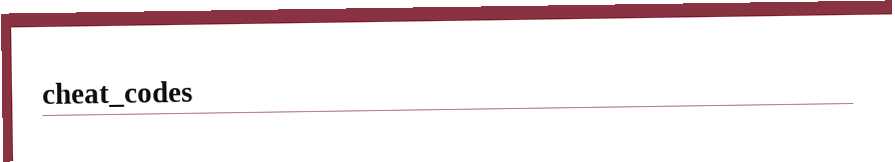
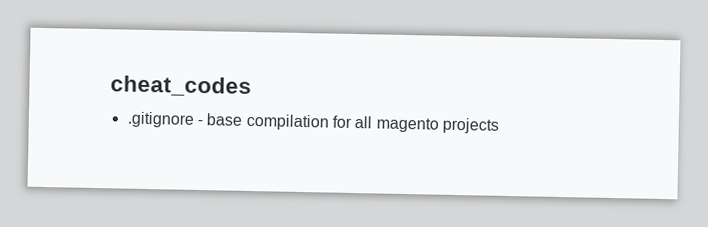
(193, 94) none -> [126,111,499,134] // .gitignore - base compilation for all magento projects

